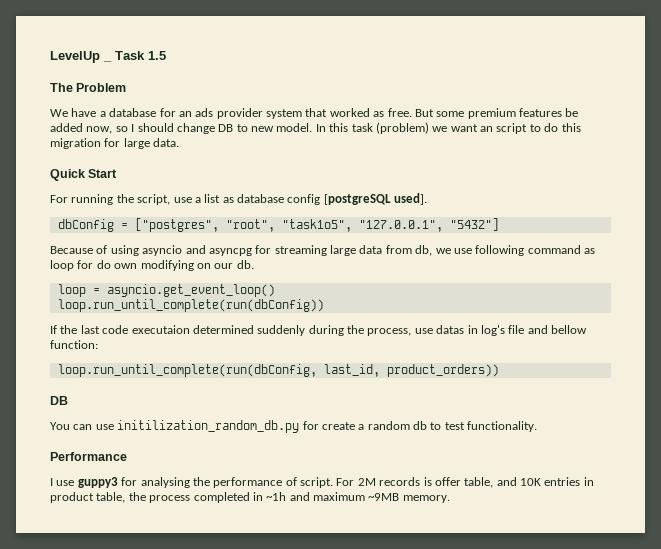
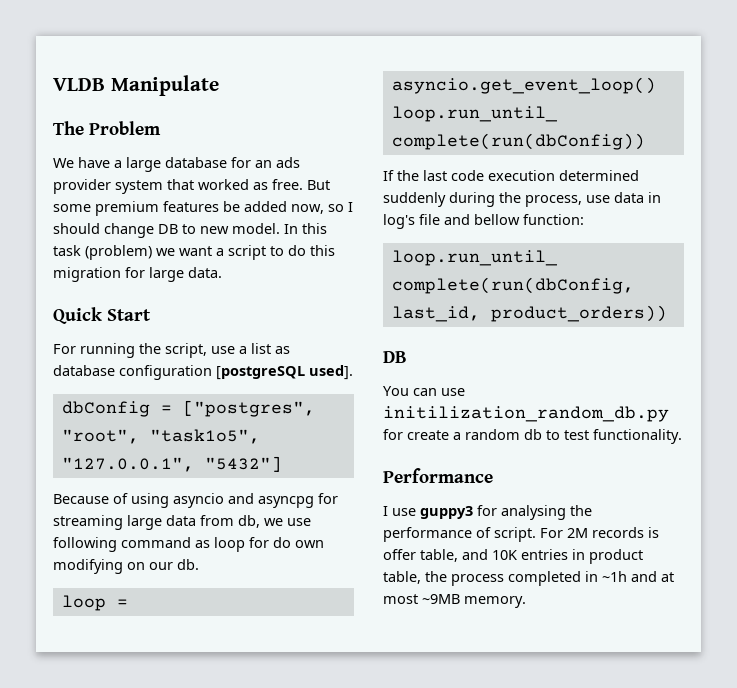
[50,51,112,63] [115,51,166,60] LevelUp _ Task 1.5 -> [53,75,219,96] VLDB Manipulate
(106, 114) none -> [126,157,161,172] large
[480,126,493,132] an -> [216,248,224,256] a
[287,194,321,205] config -> [119,365,212,380] configuration
[131,325,190,334] executaion -> [488,170,555,181] execution
[436,325,465,334] datas -> [614,192,644,203] data
[313,492,365,501] maximum -> [661,572,674,582] [383,594,418,604] at most

